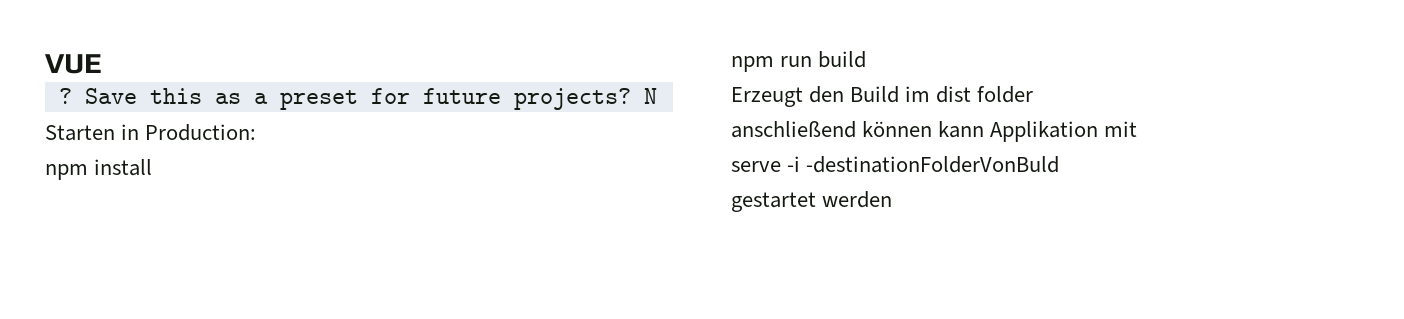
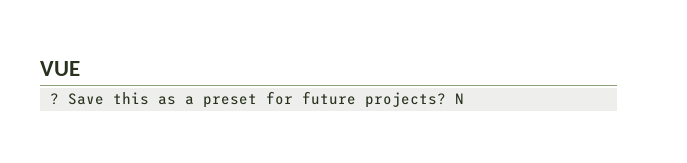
[45,124,257,141] [45,159,153,180] [731,51,867,72] [731,86,1034,107] [731,121,1138,142] [731,156,1060,173] [731,191,893,212] // Starten in Production: // npm install // npm run build // Erzeugt den Build im dist folder // anschließend können kann Applikation mit // serve -i -destinationFolderVonBuld // gestartet werden -> (464, 98) none

